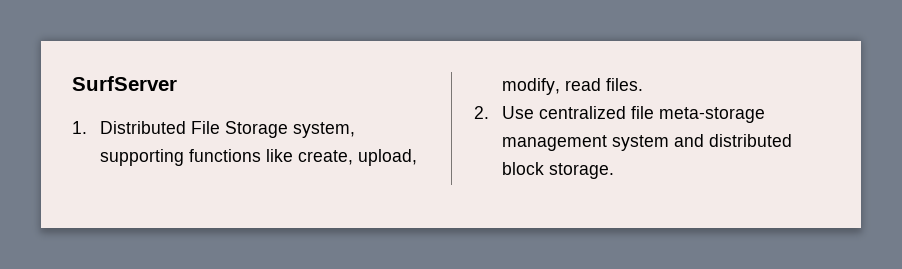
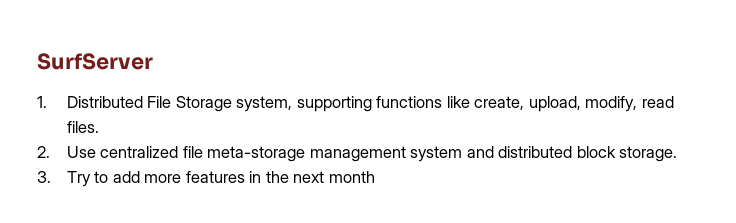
(615, 171) none -> [37,171,375,187] // 3. Try to add more features in the next month

